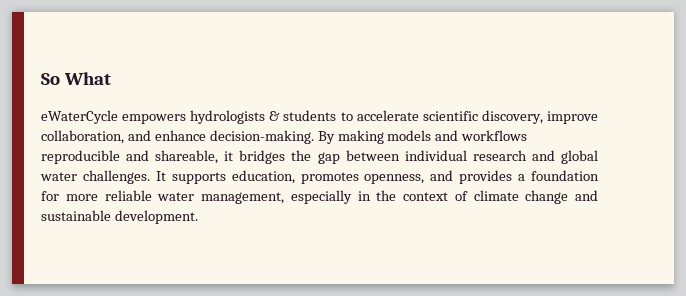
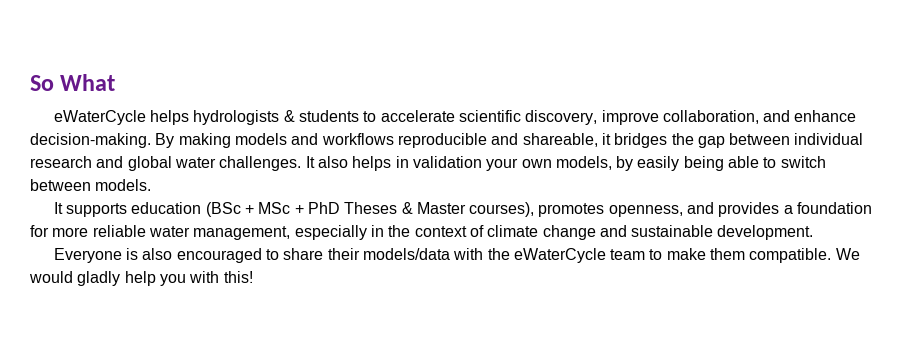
[122,114,187,124] empowers -> [149,110,189,125] helps
[171,170,295,184] supports education, -> [317,156,826,171] [30,179,152,191] [53,202,535,217] also helps in validation your own models, by easily being able to switch between models. // It supports education (BSc + MSc + PhD Theses & Master courses),
(198, 217) none -> [53,248,860,263] [29,271,253,286] // Everyone is also encouraged to share their models/data with the eWaterCycle team to make them compatible. We would gladly help you with this!

